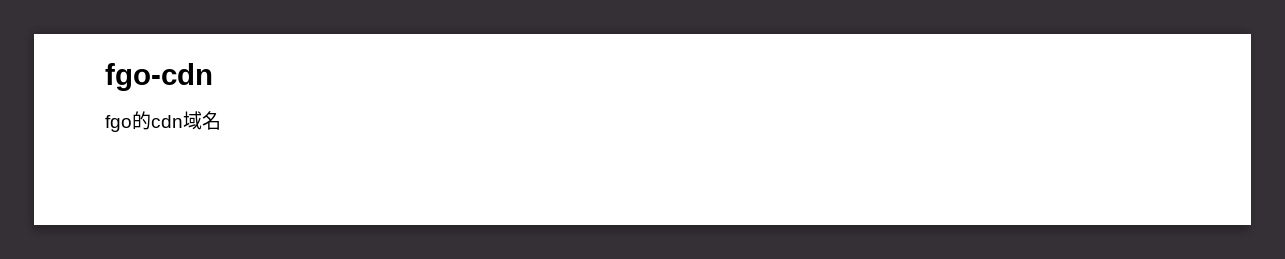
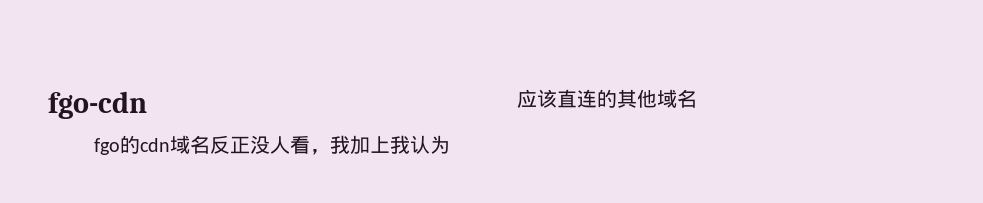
(221, 120) none -> [209,135,450,155] [517,89,697,108] 反正没人看，我加上我认为应该直连的其他域名

